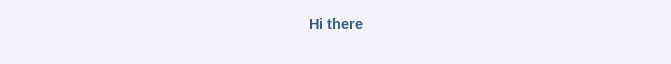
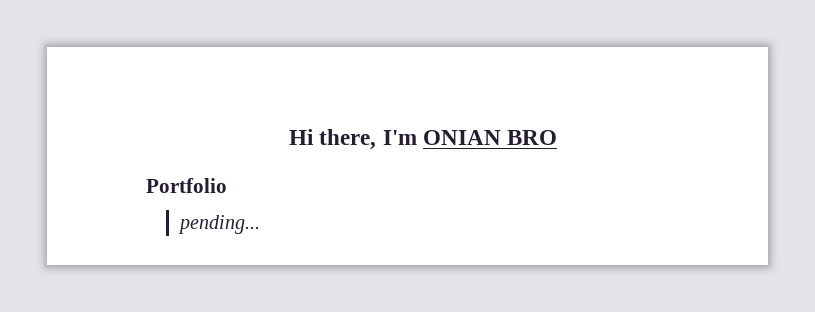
[326,18,363,29] there -> [319,129,557,150] [146,178,227,193] [177,215,260,234] there, I'm ONIAN BRO // Portfolio // pending...

